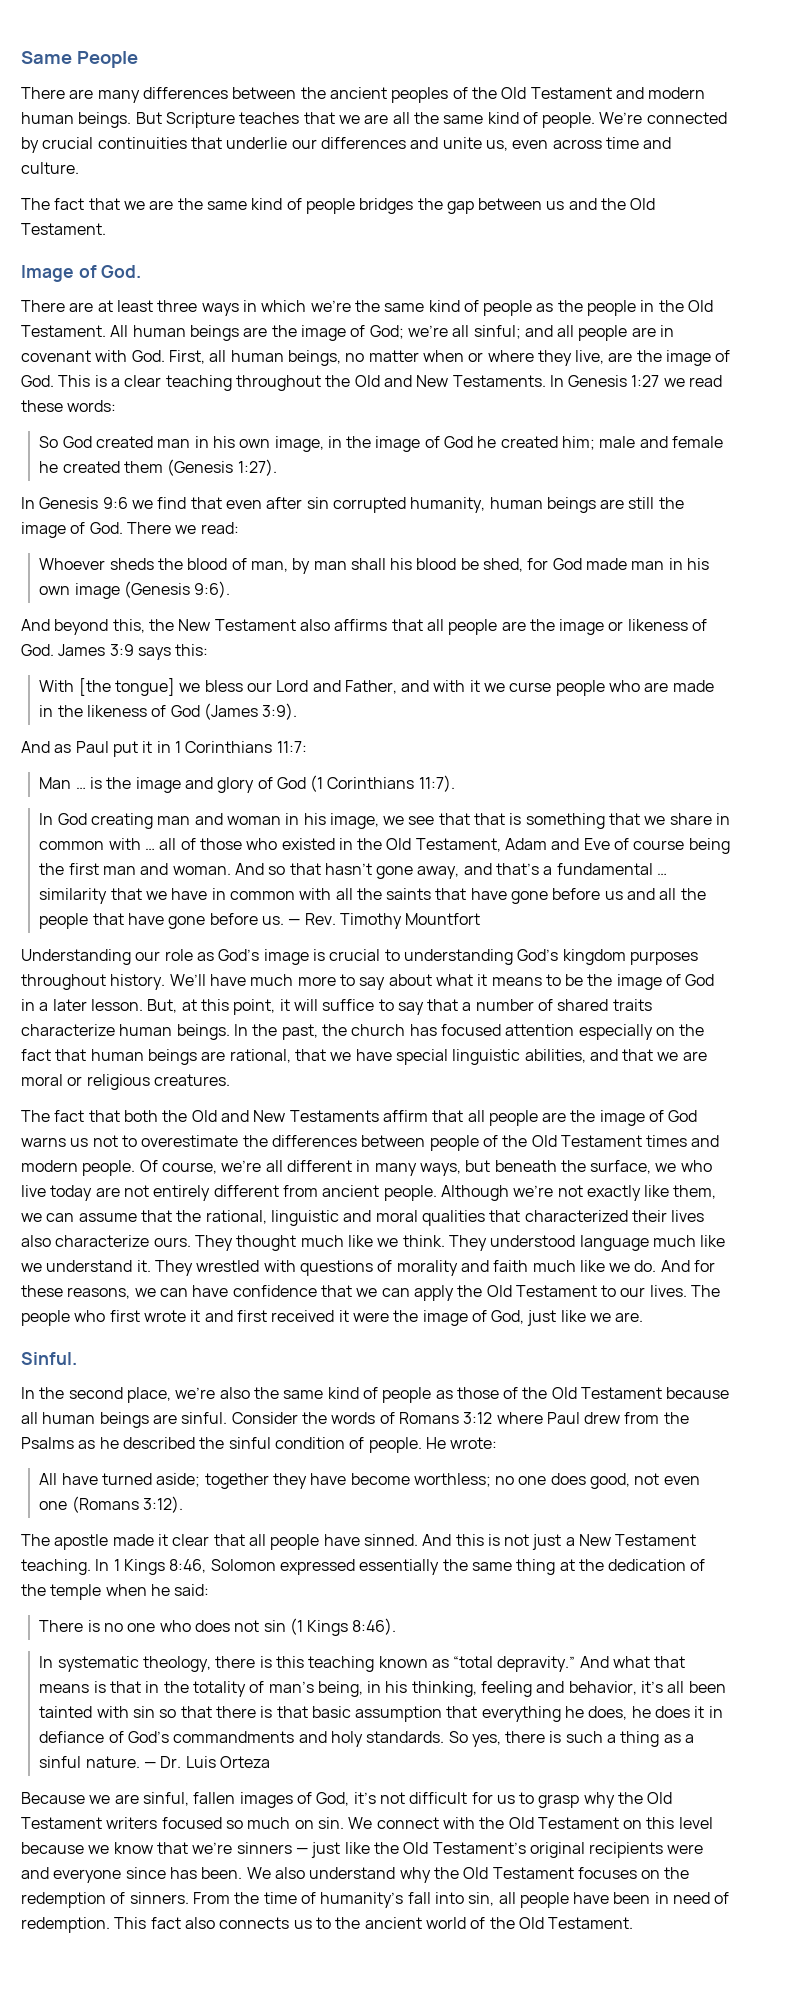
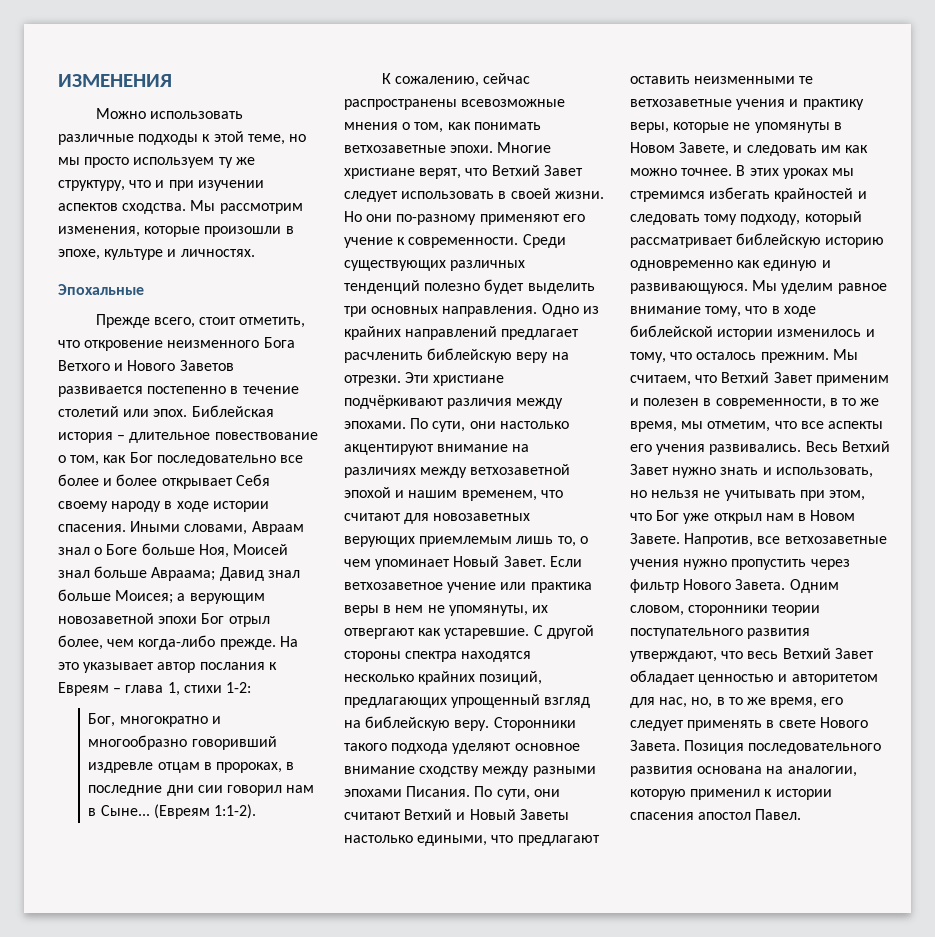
[21,51,138,68] [21,87,706,103] [21,112,727,128] [21,137,672,153] [21,162,79,174] [21,198,656,214] [21,223,106,235] [21,265,142,282] [21,300,714,316] [21,325,675,341] [21,350,731,366] [21,375,723,391] [21,400,117,412] [39,436,724,452] [39,459,277,476] [21,497,684,513] [21,522,239,538] [39,558,710,574] [39,581,231,599] [21,619,708,635] [21,644,209,660] [39,678,714,696] [39,703,298,720] [21,741,307,757] [39,775,455,793] [39,813,731,829] [39,838,730,854] [39,863,668,879] [39,888,706,904] [39,913,481,929] [21,949,698,965] [21,974,715,990] [21,999,652,1015] [21,1024,705,1040] [21,1049,707,1065] [21,1074,230,1090] [21,1110,698,1126] [21,1135,720,1151] [21,1160,712,1176] [21,1185,717,1201] [21,1210,705,1226] [21,1235,726,1251] [21,1260,716,1276] [21,1285,721,1301] [21,1310,644,1326] [21,1352,77,1365] [21,1387,730,1403] [21,1412,689,1428] [21,1437,498,1453] [39,1473,700,1489] [39,1496,183,1513] [21,1534,697,1550] [21,1559,706,1575] [21,1584,210,1600] [39,1618,397,1636] [39,1656,686,1672] [39,1681,726,1697] [39,1706,723,1722] [39,1731,695,1747] [39,1756,270,1768] [21,1792,673,1808] [21,1817,713,1829] [21,1842,704,1858] [21,1867,690,1883] [21,1892,730,1908] [21,1917,634,1933] Same People // There are many differences between the ancient peoples of the Old Testament and modern human beings. But Scripture teaches that we are all the same kind of people. We’re connected by crucial continuities that underlie our differences and unite us, even across time and culture. // The fact that we are the same kind of people bridges the gap between us and the Old Testament. // Image of God. // There are at least three ways in which we’re the same kind of people as the people in the Old Testament. All human beings are the image of God; we’re all sinful; and all people are in covenant with God. First, all human beings, no matter when or where they live, are the image of God. This is a clear teaching throughout the Old and New Testaments. In Genesis 1:27 we read these words: // So God created man in his own image, in the image of God he created him; male and female he created them (Genesis 1:27). // In Genesis 9:6 we find that even after sin corrupted humanity, human beings are still the image of God. There we read: // Whoever sheds the blood of man, by man shall his blood be shed, for God made man in his own image (Genesis 9:6). // And beyond this, the New Testament also affirms that all people are the image or likeness of God. James 3:9 says this: // With [the tongue] we bless our Lord and Father, and with it we curse people who are made in the likeness of God (James 3:9). // And as Paul put it in 1 Corinthians 11:7: // Man … is the image and glory of God (1 Corinthians 11:7). // In God creating man and woman in his image, we see that that is something that we share in common with … all of those who existed in the Old Testament, Adam and Eve of course being the first man and woman. And so that hasn’t gone away, and that’s a fundamental … similarity that we have in common with all the saints that have gone before us and all the people that have gone before us. — Rev. Timothy Mountfort // Understanding our role as God’s image is crucial to understanding God’s kingdom purposes throughout history. We’ll have much more to say about what it means to be the image of God in a later lesson. But, at this point, it will suffice to say that a number of shared traits characterize human beings. In the past, the church has focused attention especially on the fact that human beings are rational, that we have special linguistic abilities, and that we are moral or religious creatures. // The fact that both the Old and New Testaments affirm that all people are the image of God warns us not to overestimate the differences between people of the Old Testament times and modern people. Of course, we’re all different in many ways, but beneath the surface, we who live today are not entirely different from ancient people. Although we’re not exactly like them, we can assume that the rational, linguistic and moral qualities that characterized their lives also characterize ours. They thought much like we think. They understood language much like we understand it. They wrestled with questions of morality and faith much like we do. And for these reasons, we can have confidence that we can apply the Old Testament to our lives. The people who first wrote it and first received it were the image of God, just like we are. // Sinful. // In the second place, we’re also the same kind of people as those of the Old Testament because all human beings are sinful. Consider the words of Romans 3:12 where Paul drew from the Psalms as he described the sinful condition of people. He wrote: // All have turned aside; together they have become worthless; no one does good, not even one (Romans 3:12). // The apostle made it clear that all people have sinned. And this is not just a New Testament teaching. In 1 Kings 8:46, Solomon expressed essentially the same thing at the dedication of the temple when he said: // There is no one who does not sin (1 Kings 8:46). // In systematic theology, there is this teaching known as “total depravity.” And what that means is that in the totality of man’s being, in his thinking, feeling and behavior, it’s all been tainted with sin so that there is that basic assumption that everything he does, he does it in defiance of God’s commandments and holy standards. So yes, there is such a thing as a sinful nature. — Dr. Luis Orteza // Because we are sinful, fallen images of God, it’s not difficult for us to grasp why the Old Testament writers focused so much on sin. We connect with the Old Testament on this level because we know that we’re sinners — just like the Old Testament’s original recipients were and everyone since has been. We also understand why the Old Testament focuses on the redemption of sinners. From the time of humanity’s fall into sin, all people have been in need of redemption. This fact also connects us to the ancient world of the Old Testament. -> [58,74,172,87] [95,108,243,119] [58,131,306,145] [58,157,255,168] [58,180,264,191] [58,200,303,214] [58,226,294,237] [58,249,255,260] [58,284,144,295] [95,314,306,328] [58,337,295,351] [58,360,234,371] [58,386,299,397] [58,405,274,417] [58,432,318,443] [58,452,303,466] [58,474,270,489] [58,501,269,512] [58,521,304,535] [58,543,288,558] [58,566,300,581] [58,589,265,604] [58,613,270,627] [58,635,298,650] [58,662,277,673] [58,682,251,696] [88,713,221,727] [88,735,277,750] [88,762,295,773] [88,785,315,796] [88,804,256,819] [381,73,531,87] [344,99,566,110] [344,122,541,133] [344,142,552,153] [344,165,583,179] [344,188,604,202] [344,211,585,225] [344,234,566,248] [344,260,526,271] [344,279,595,294] [344,303,599,317] [344,326,580,340] [344,348,569,363] [344,372,505,386] [344,395,564,409] [344,418,569,432] [344,444,530,455] [344,464,571,478] [344,487,563,501] [344,513,531,524] [344,536,588,547] [344,556,582,570] [344,582,592,593] [344,605,548,616] [344,625,594,639] [344,651,532,662] [344,671,543,685] [344,694,591,708] [344,716,576,731] [344,743,580,754] [344,766,596,777] [344,786,560,800] [344,809,569,820] [344,835,600,846] [630,76,814,84] [630,99,864,110] [630,122,842,133] [630,142,868,156] [630,165,854,179] [630,187,867,202] [630,211,862,225] [630,233,885,248] [630,260,831,271] [630,280,887,294] [630,306,816,317] [630,325,875,340] [630,349,858,363] [630,372,889,386] [630,398,880,409] [630,421,883,432] [630,441,890,455] [630,464,873,478] [630,490,865,501] [630,510,856,524] [630,533,887,547] [630,559,850,570] [630,579,839,593] [630,605,821,616] [630,628,811,639] [630,648,874,662] [630,670,878,685] [630,697,844,708] [630,717,868,731] [630,740,882,754] [630,766,857,777] [630,789,832,800] [630,809,802,820] ИЗМЕНЕНИЯ // Можно использовать различные подходы к этой теме, но мы просто используем ту же структуру, что и при изучении аспектов сходства. Мы рассмотрим изменения, которые произошли в эпохе, культуре и личностях. // Эпохальные // Прежде всего, стоит отметить, что откровение неизменного Бога Ветхого и Нового Заветов развивается постепенно в течение столетий или эпох. Библейская история – длительное повествование о том, как Бог последовательно все более и более открывает Себя своему народу в ходе истории спасения. Иными словами, Авраам знал о Боге больше Ноя, Моисей знал больше Авраама; Давид знал больше Моисея; а верующим новозаветной эпохи Бог отрыл более, чем когда-либо прежде. На это указывает автор послания к Евреям – глава 1, стихи 1-2: // Бог, многократно и многообразно говоривший издревле отцам в пророках, в последние дни сии говорил нам в Сыне... (Евреям 1:1-2). // К сожалению, сейчас распространены всевозможные мнения о том, как понимать ветхозаветные эпохи. Многие христиане верят, что Ветхий Завет следует использовать в своей жизни. Но они по-разному применяют его учение к современности. Среди существующих различных тенденций полезно будет выделить три основных направления. Одно из крайних направлений предлагает расчленить библейскую веру на отрезки. Эти христиане подчёркивают различия между эпохами. По сути, они настолько акцентируют внимание на различиях между ветхозаветной эпохой и нашим временем, что считают для новозаветных верующих приемлемым лишь то, о чем упоминает Новый Завет. Если ветхозаветное учение или практика веры в нем не упомянуты, их отвергают как устаревшие. С другой стороны спектра находятся несколько крайних позиций, предлагающих упрощенный взгляд на библейскую веру. Сторонники такого подхода уделяют основное внимание сходству между разными эпохами Писания. По сути, они считают Ветхий и Новый Заветы настолько едиными, что предлагают оставить неизменными те ветхозаветные учения и практику веры, которые не упомянуты в Новом Завете, и следовать им как можно точнее. В этих уроках мы стремимся избегать крайностей и следовать тому подходу, который рассматривает библейскую историю одновременно как единую и развивающуюся. Мы уделим равное внимание тому, что в ходе библейской истории изменилось и тому, что осталось прежним. Мы считаем, что Ветхий Завет применим и полезен в современности, в то же время, мы отметим, что все аспекты его учения развивались. Весь Ветхий Завет нужно знать и использовать, но нельзя не учитывать при этом, что Бог уже открыл нам в Новом Завете. Напротив, все ветхозаветные учения нужно пропустить через фильтр Нового Завета. Одним словом, сторонники теории поступательного развития утверждают, что весь Ветхий Завет обладает ценностью и авторитетом для нас, но, в то же время, его следует применять в свете Нового Завета. Позиция последовательного развития основана на аналогии, которую применил к истории спасения апостол Павел.

